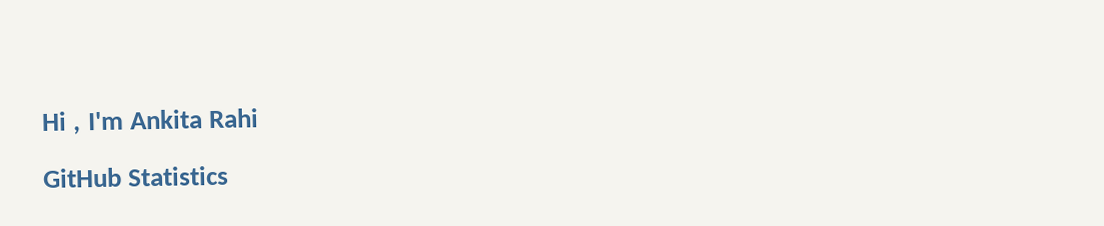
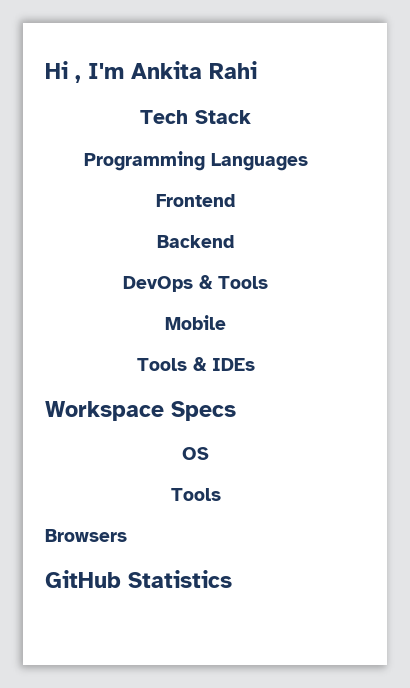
(260, 118) none -> [140,110,251,124] [83,151,308,171] [156,194,235,207] [157,235,234,248] [123,275,268,292] [165,315,226,330] [136,357,255,371] [45,401,236,421] [182,447,209,460] [170,488,221,501] [45,529,127,542] // Tech Stack // Programming Languages // Frontend // Backend // DevOps & Tools // Mobile // Tools & IDEs // Workspace Specs // OS // Tools // Browsers

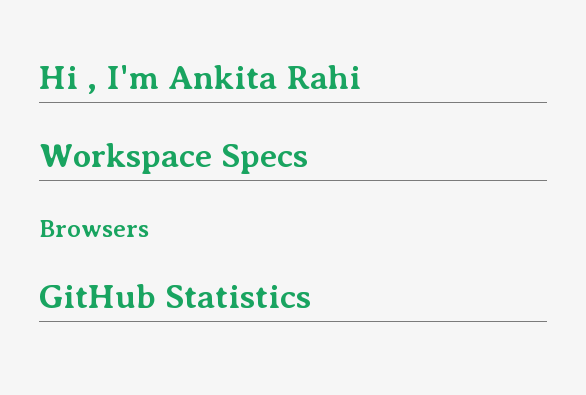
[140,110,251,124] [83,151,308,171] [156,194,235,207] [157,235,234,248] [123,275,268,292] [165,315,226,330] [136,357,255,371] // Tech Stack // Programming Languages // Frontend // Backend // DevOps & Tools // Mobile // Tools & IDEs -> (361, 77) none
[182,447,209,460] [170,488,221,501] // OS // Tools -> (309, 159) none

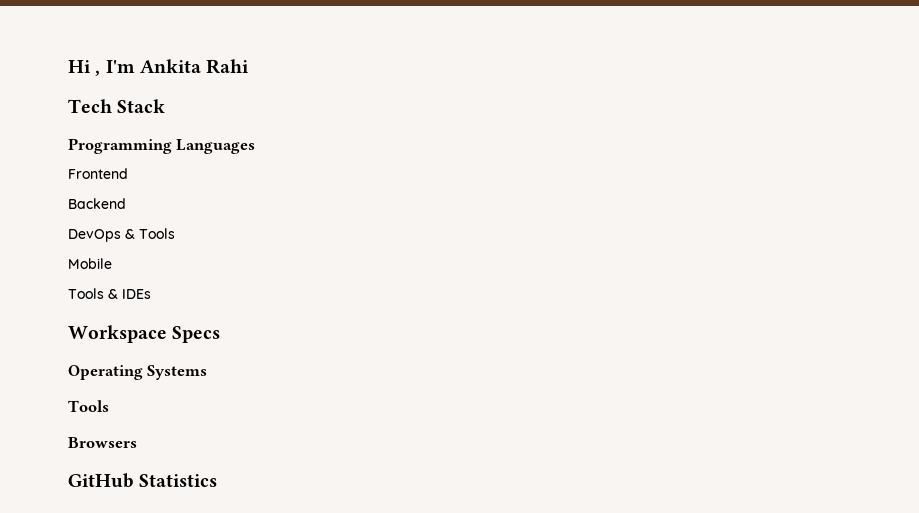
(361, 77) none -> [68,99,166,113] [68,138,256,154] [68,168,128,179] [68,198,126,209] [68,228,175,242] [68,258,112,269] [68,288,151,299] // Tech Stack // Programming Languages // Frontend // Backend // DevOps & Tools // Mobile // Tools & IDEs
(309, 159) none -> [68,365,208,380] [68,400,109,412] // Operating Systems // Tools

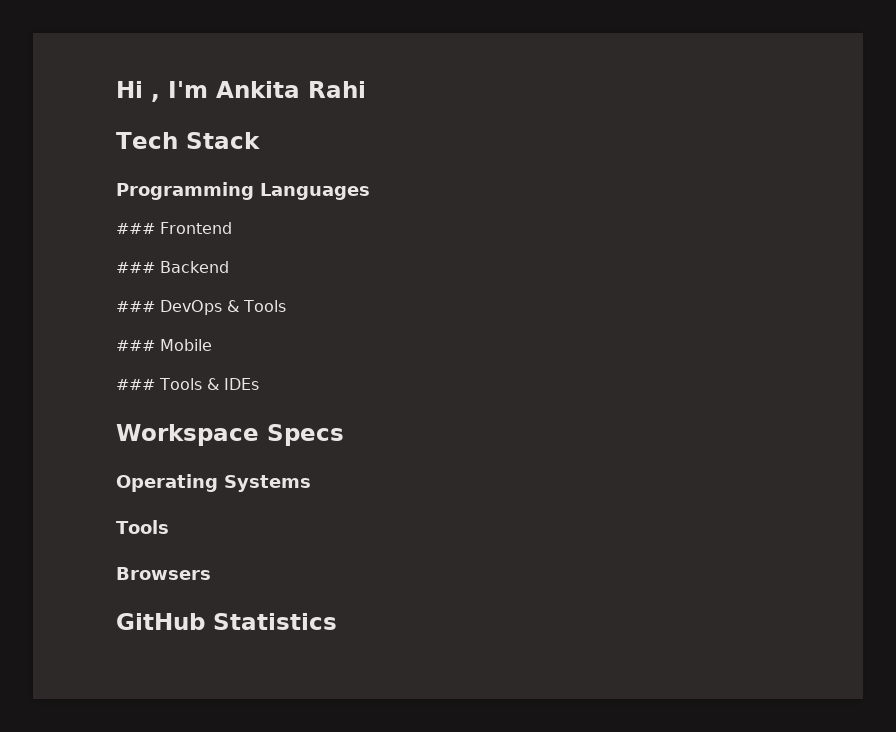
(256, 146) none -> [116,223,155,234] ###
(128, 173) none -> [116,262,155,273] ###
(126, 203) none -> [116,301,155,312] ###
(175, 233) none -> [116,340,155,351] ###
(112, 263) none -> [116,379,155,390] ###

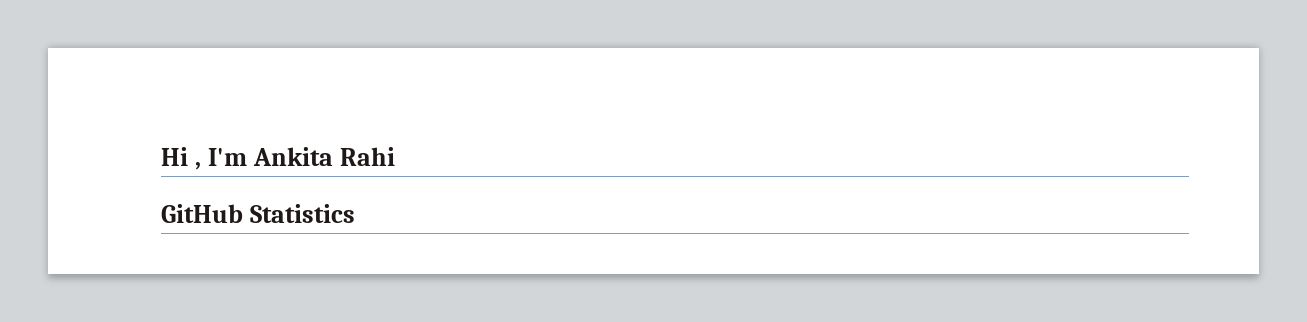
[116,132,260,149] [116,182,370,200] [116,222,232,234] [116,261,229,273] [116,300,286,315] [116,339,212,351] [116,378,259,390] [116,424,344,446] [116,474,311,492] [116,520,169,534] [116,567,211,580] // Tech Stack // Programming Languages // ### Frontend // ### Backend // ### DevOps & Tools // ### Mobile // ### Tools & IDEs // Workspace Specs // Operating Systems // Tools // Browsers -> (396, 156) none

